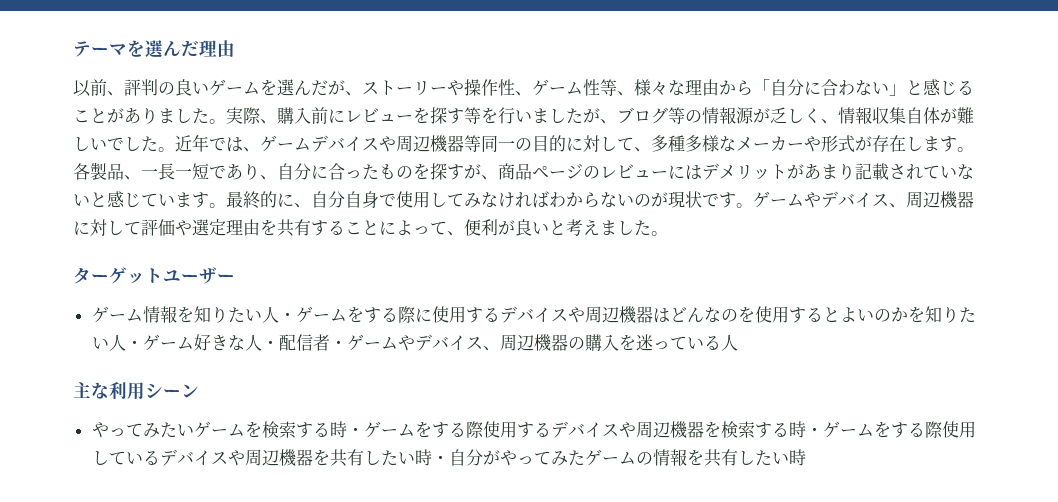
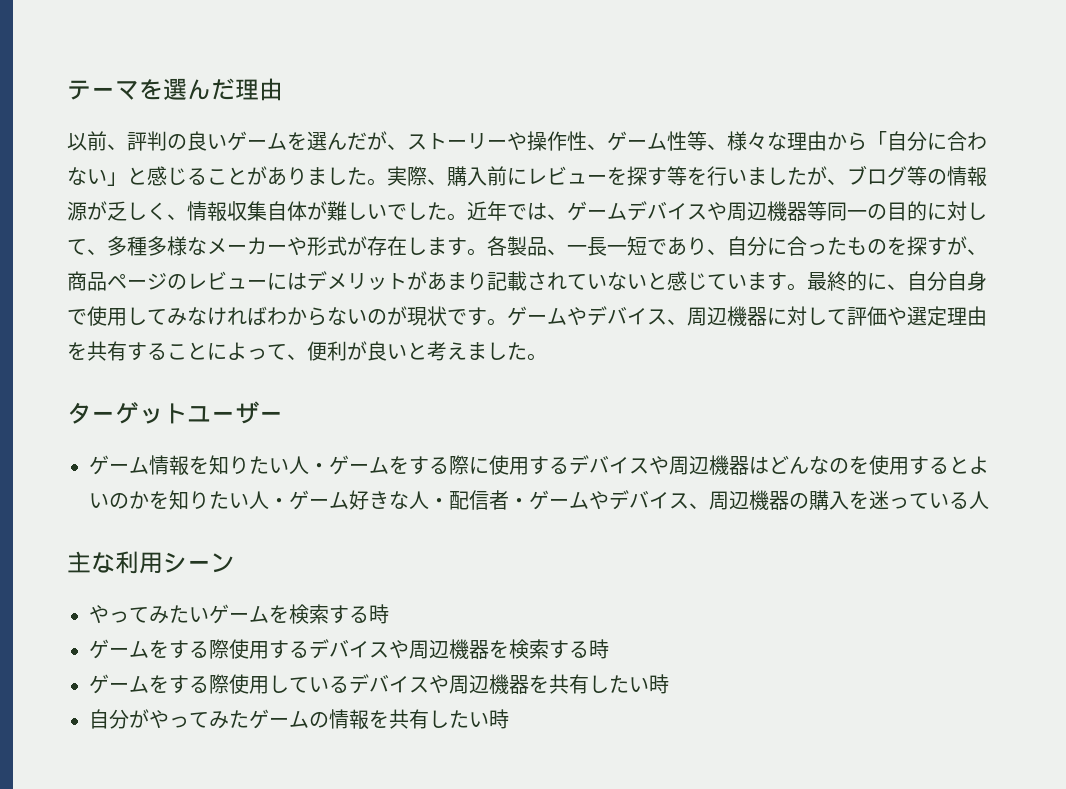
[346,427,364,436] ・ -> (389, 614) //
[805,427,823,436] ・ -> (609, 649) //
[431,455,449,464] ・ -> (669, 684) //

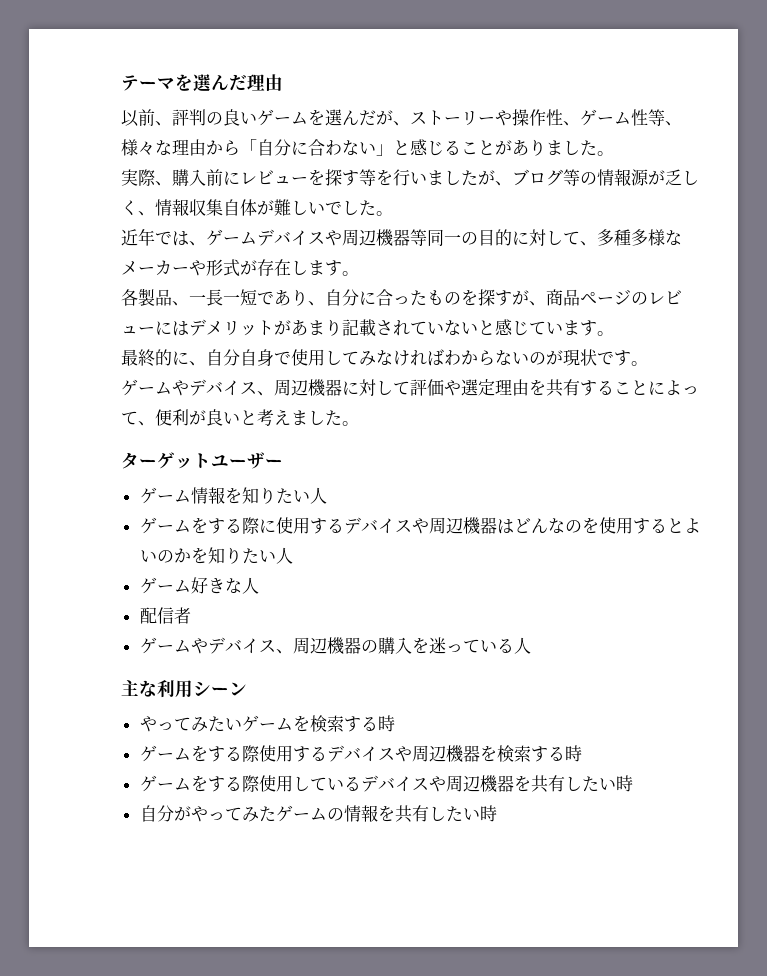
(387, 182) none -> (614, 153) //
(467, 217) none -> (393, 213) //
(487, 252) none -> (359, 273) //
(807, 287) none -> (614, 333) //
(507, 322) none -> (648, 363) //
[309,463,329,473] ・ -> (327, 495) //
[269,498,289,508] ・ -> (293, 555) //
[429,498,449,508] ・ -> (259, 585) //
[509,498,529,508] ・ -> (191, 615) //

